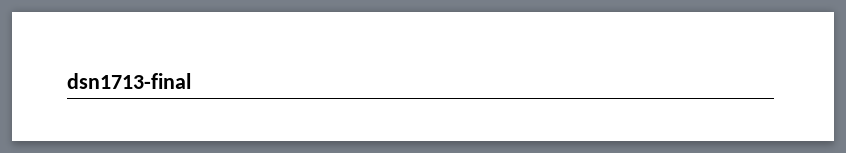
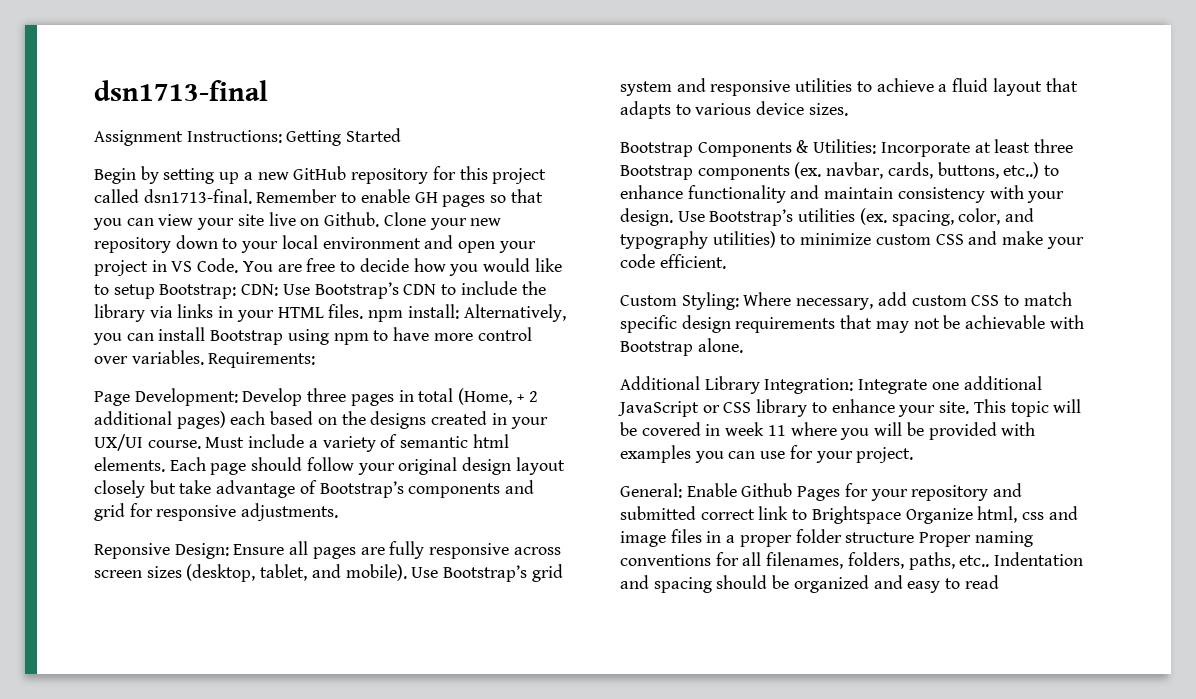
(191, 81) none -> [94,128,402,146] [94,166,547,184] [94,189,543,207] [93,212,502,230] [94,235,536,253] [94,258,562,276] [94,281,546,299] [94,304,566,322] [93,327,532,345] [94,350,316,368] [94,388,538,406] [94,411,548,429] [94,434,509,452] [94,457,565,475] [94,480,535,498] [94,503,339,521] [94,541,561,559] [94,564,563,582] [620,78,1078,96] [620,101,848,119] [620,139,1074,157] [620,162,1060,180] [620,185,1065,203] [620,208,1035,226] [620,231,1084,249] [620,254,726,269] [620,292,1072,310] [620,315,1084,333] [620,338,743,356] [620,376,1042,394] [618,399,1082,417] [620,422,1036,440] [620,445,914,463] [620,483,1023,501] [620,506,1078,524] [620,529,1033,547] [620,552,1084,570] [620,575,999,593] // Assignment Instructions: Getting Started // Begin by setting up a new GitHub repository for this project called dsn1713-final. Remember to enable GH pages so that you can view your site live on Github. Clone your new repository down to your local environment and open your project in VS Code. You are free to decide how you would like to setup Bootstrap: CDN: Use Bootstrap’s CDN to include the library via links in your HTML files. npm install: Alternatively, you can install Bootstrap using npm to have more control over variables. Requirements: // Page Development: Develop three pages in total (Home, + 2 additional pages) each based on the designs created in your UX/UI course. Must include a variety of semantic html elements. Each page should follow your original design layout closely but take advantage of Bootstrap’s components and grid for responsive adjustments. // Reponsive Design: Ensure all pages are fully responsive across screen sizes (desktop, tablet, and mobile). Use Bootstrap’s grid system and responsive utilities to achieve a fluid layout that adapts to various device sizes. // Bootstrap Components & Utilities: Incorporate at least three Bootstrap components (ex. navbar, cards, buttons, etc..) to enhance functionality and maintain consistency with your design. Use Bootstrap’s utilities (ex. spacing, color, and typography utilities) to minimize custom CSS and make your code efficient. // Custom Styling: Where necessary, add custom CSS to match specific design requirements that may not be achievable with Bootstrap alone. // Additional Library Integration: Integrate one additional JavaScript or CSS library to enhance your site. This topic will be covered in week 11 where you will be provided with examples you can use for your project. // General: Enable Github Pages for your repository and submitted correct link to Brightspace Organize html, css and image files in a proper folder structure Proper naming conventions for all filenames, folders, paths, etc.. Indentation and spacing should be organized and easy to read

